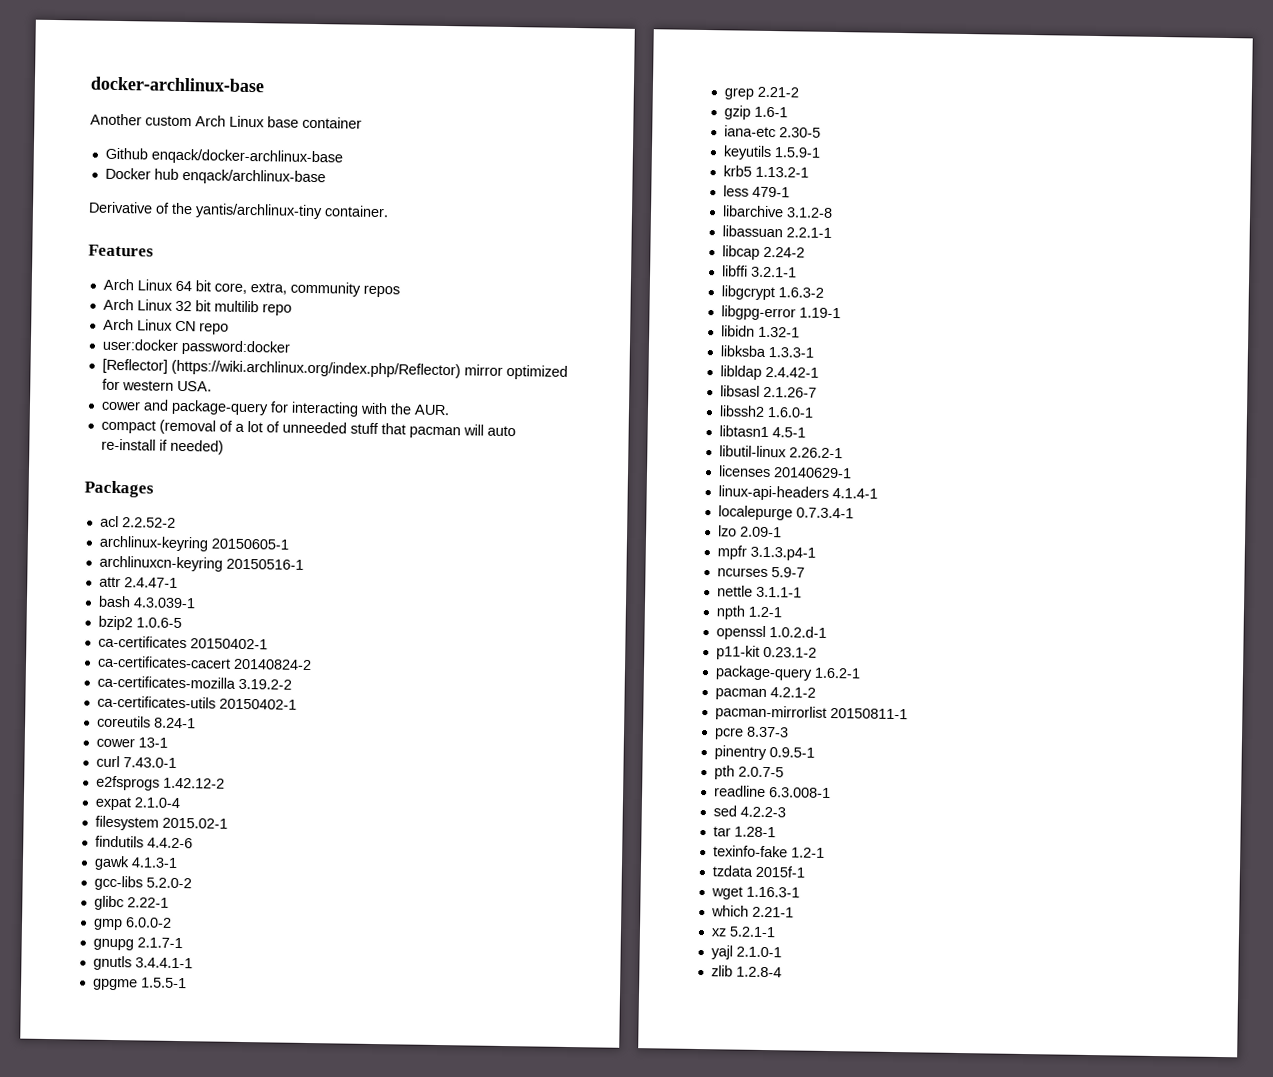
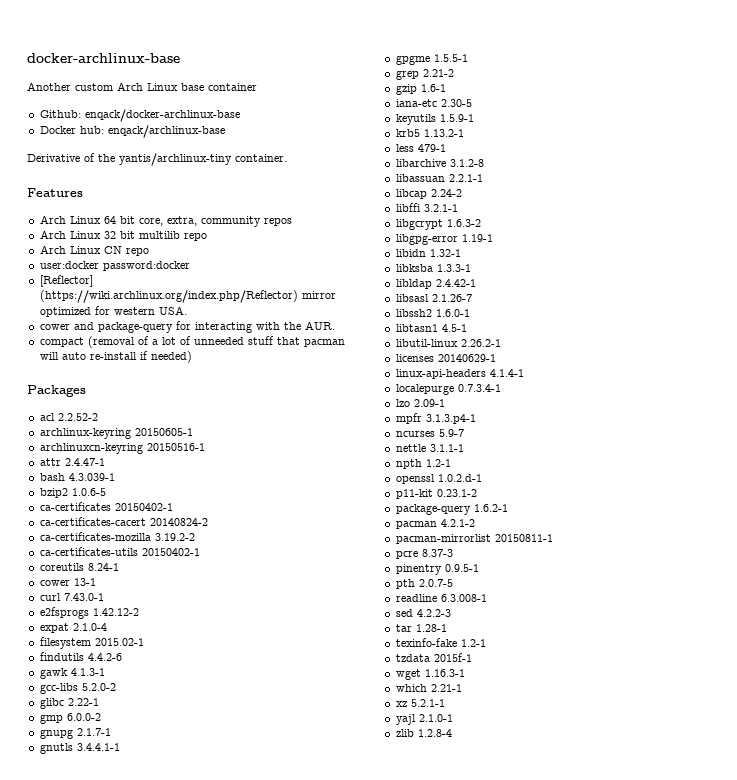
[104,147,148,160] Github -> [39,110,81,118] Github:
[153,168,179,180] hub -> [79,126,104,134] hub:

